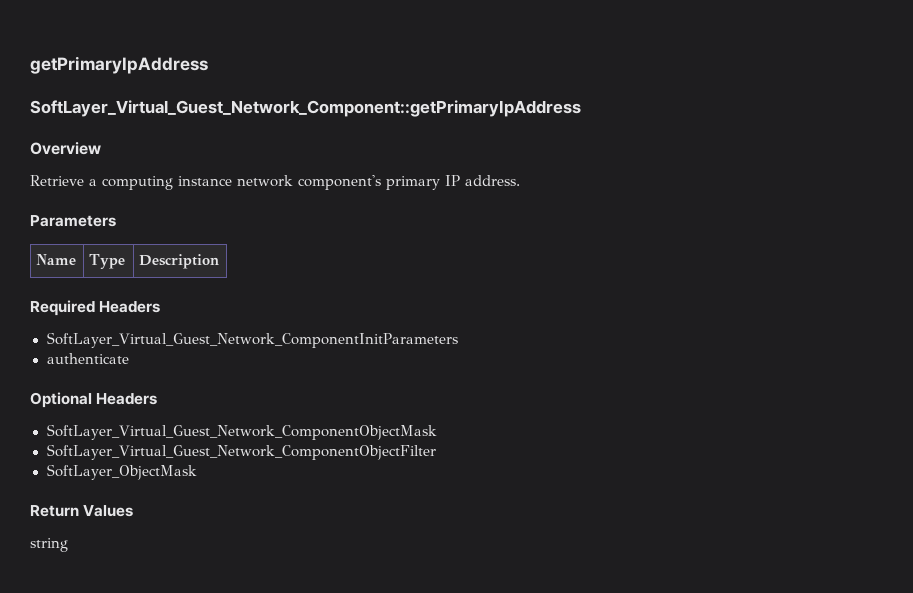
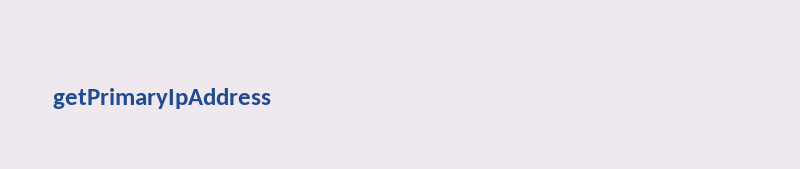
[30,100,581,117] [30,142,101,155] [30,175,520,190] [30,215,116,227] [36,254,77,265] [89,254,126,269] [139,254,220,269] [30,300,161,316] [46,332,458,348] [46,353,129,364] [30,392,158,408] [46,424,437,440] [46,444,436,460] [46,464,197,480] [30,505,134,517] [30,538,68,552] // SoftLayer_Virtual_Guest_Network_Component::getPrimaryIpAddress // Overview // Retrieve a computing instance network component's primary IP address. // Parameters // Name | Type | Description // Required Headers // SoftLayer_Virtual_Guest_Network_ComponentInitParameters // authenticate // Optional Headers // SoftLayer_Virtual_Guest_Network_ComponentObjectMask // SoftLayer_Virtual_Guest_Network_ComponentObjectFilter // SoftLayer_ObjectMask // Return Values // string -> (271, 98) none

